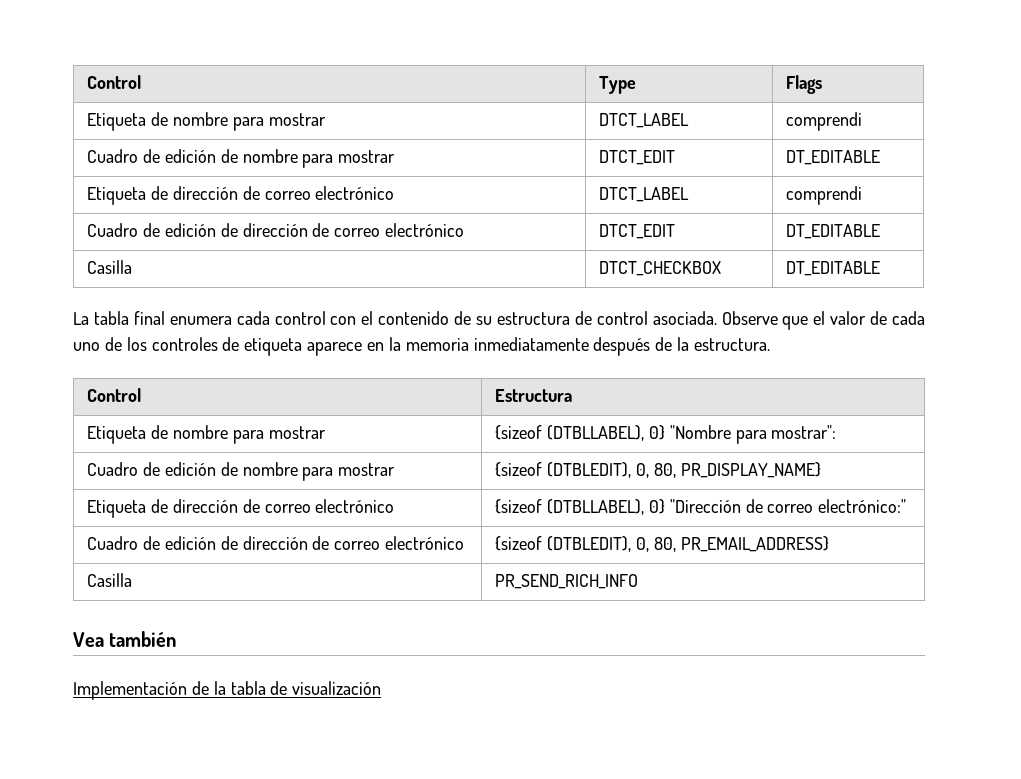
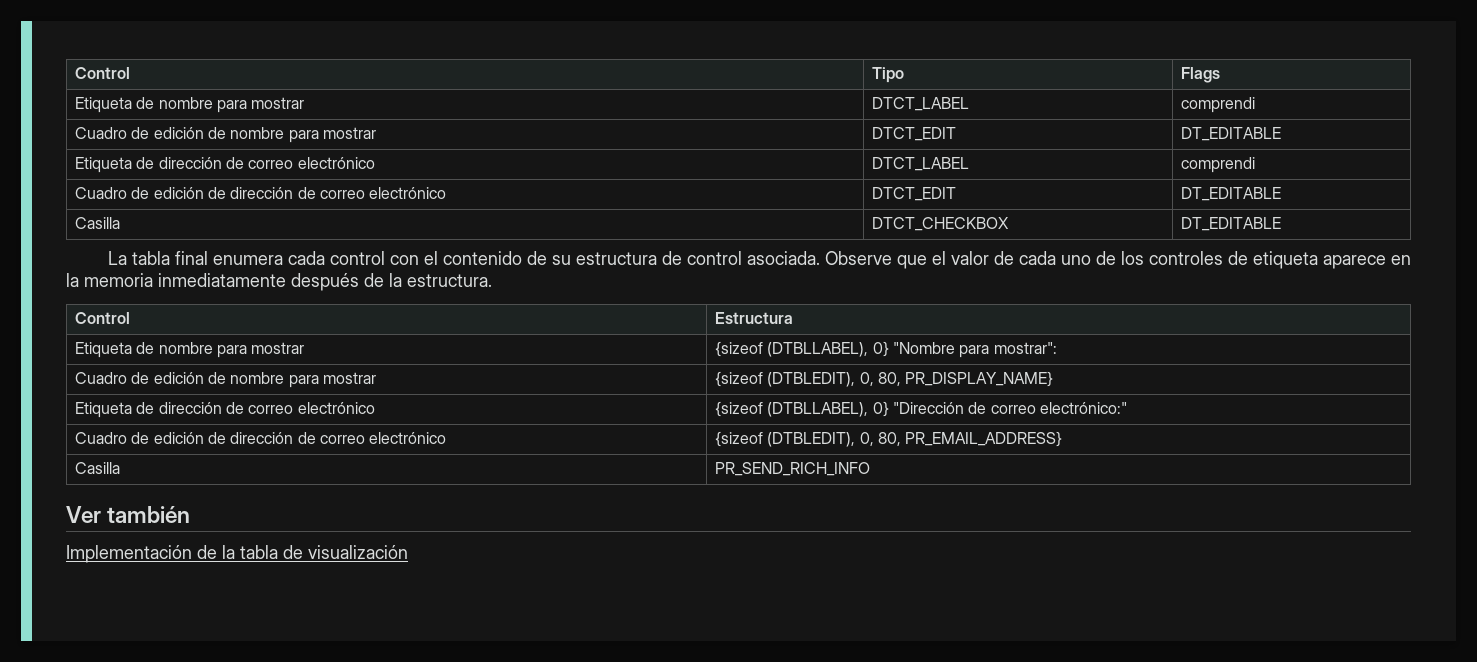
[87,75,142,89] [599,76,637,94] Control | Type -> [74,67,130,79] [871,67,904,83] Control | Tipo
[73,632,104,647] Vea -> [66,506,101,523] Ver

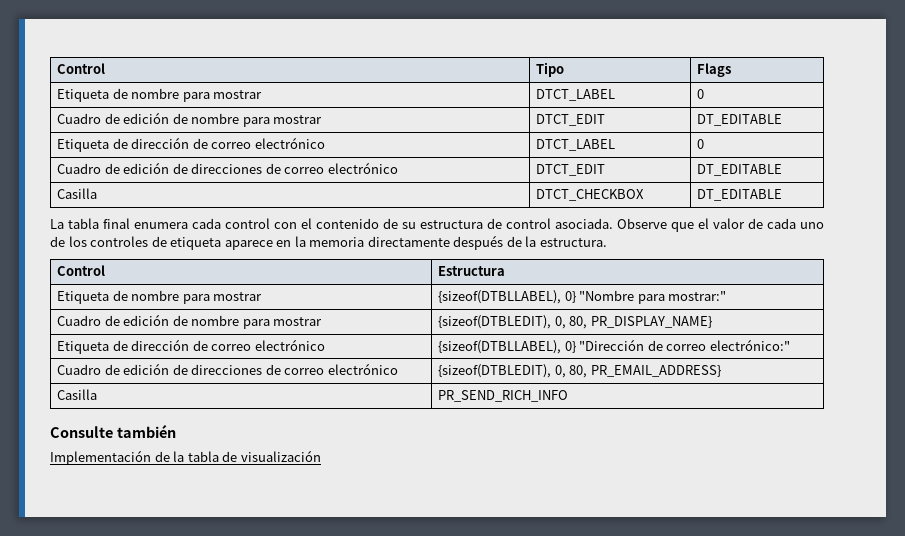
[1180,97,1255,113] comprendi -> [697,89,705,99] 0
[1180,157,1255,173] [74,187,294,199] comprendi // Cuadro de edición de dirección -> [697,139,705,149] [57,162,263,174] 0 // Cuadro de edición de direcciones
[158,273,286,287] inmediatamente -> [367,236,450,247] directamente
[714,341,869,357] {sizeof (DTBLLABEL), -> [438,290,562,304] {sizeof(DTBLLABEL),
[993,342,1057,354] [74,372,376,388] [714,371,856,387] mostrar": // Cuadro de edición de nombre para mostrar | {sizeof (DTBLEDIT), -> [668,291,727,301] [57,314,323,329] [438,315,552,329] mostrar:" // Cuadro de edición de nombre para mostrar | {sizeof(DTBLEDIT),
[714,401,869,417] {sizeof (DTBLLABEL), -> [438,340,562,354] {sizeof(DTBLLABEL),
[230,432,447,444] [714,431,856,447] dirección de correo electrónico | {sizeof (DTBLEDIT), -> [191,363,398,375] [438,364,552,378] direcciones de correo electrónico | {sizeof(DTBLEDIT),
[66,506,101,523] Ver -> [50,426,113,438] Consulte

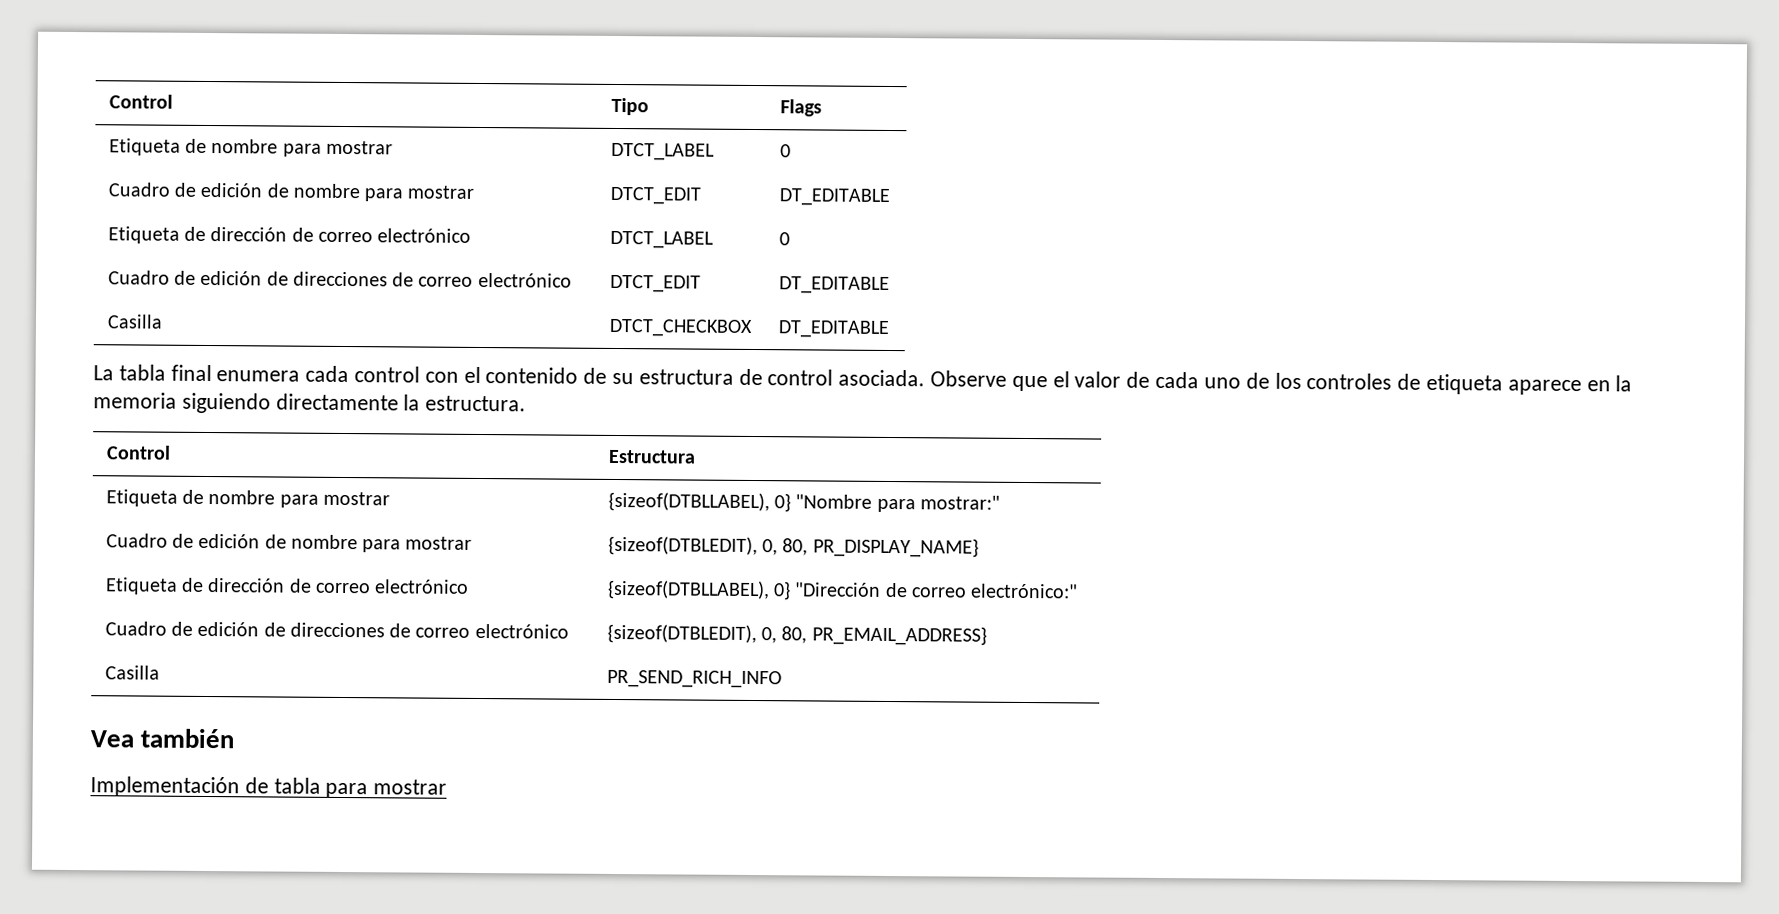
[367,235,522,250] directamente después de -> [181,392,399,414] siguiendo directamente
[50,426,113,438] Consulte -> [90,730,134,748] Vea
[173,450,321,462] la tabla de visualización -> [273,777,448,799] tabla para mostrar

